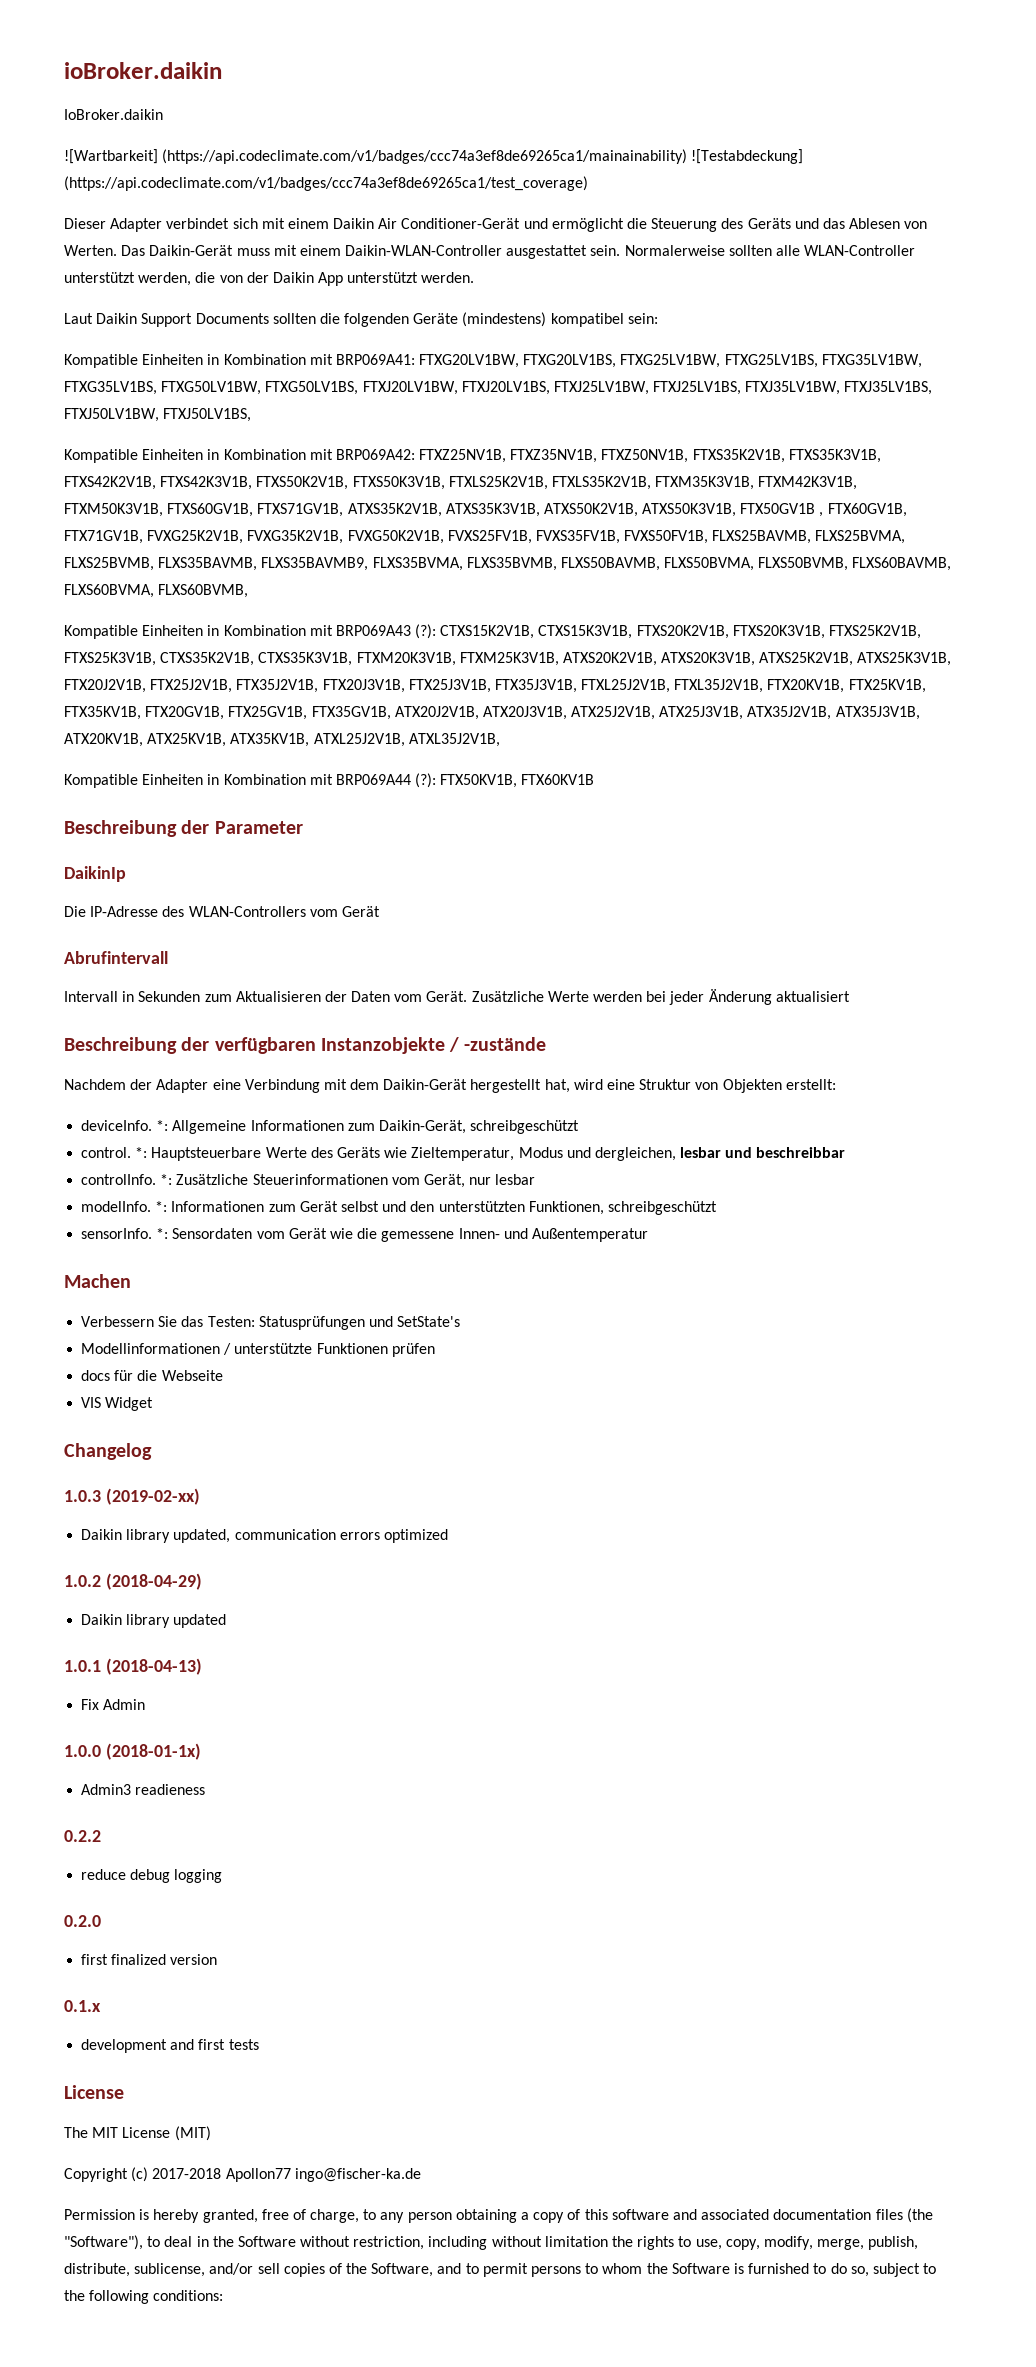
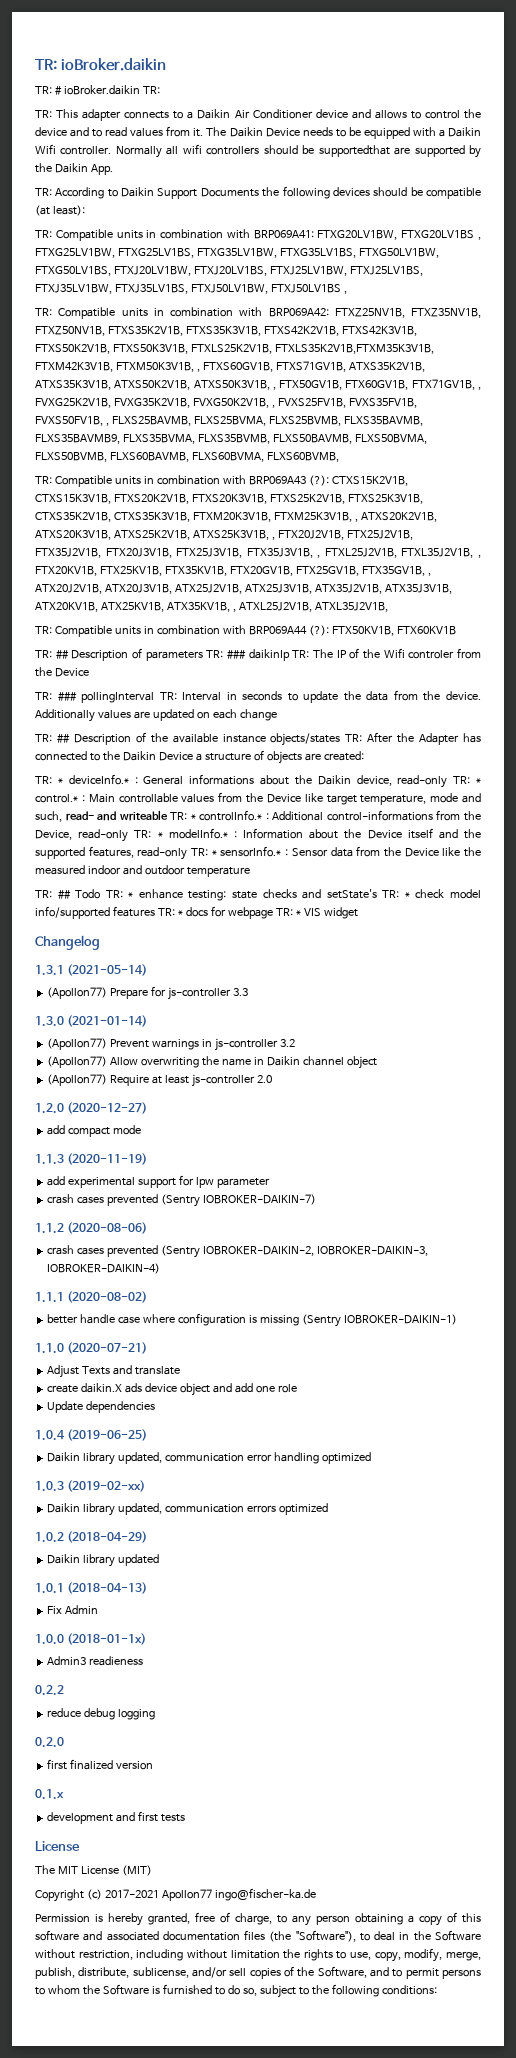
(64, 70) none -> [35,59,57,70] TR:
[64,109,163,120] [64,149,804,164] [64,176,588,191] [64,218,928,232] [64,245,916,259] [64,272,475,286] [64,312,658,327] [64,354,617,368] IoBroker.daikin // ![Wartbarkeit] (https://api.codeclimate.com/v1/badges/ccc74a3ef8de69265ca1/mainainability) ![Testabdeckung] (https://api.codeclimate.com/v1/badges/ccc74a3ef8de69265ca1/test_coverage) // Dieser Adapter verbindet sich mit einem Daikin Air Conditioner-Gerät und ermöglicht die Steuerung des Geräts und das Ablesen von Werten. Das Daikin-Gerät muss mit einem Daikin-WLAN-Controller ausgestattet sein. Normalerweise sollten alle WLAN-Controller unterstützt werden, die von der Daikin App unterstützt werden. // Laut Daikin Support Documents sollten die folgenden Geräte (mindestens) kompatibel sein: // Kompatible Einheiten in Kombination mit BRP069A41: FTXG20LV1BW, FTXG20LV1BS, -> [35,85,160,95] [35,109,481,121] [35,126,481,139] [35,144,481,158] [35,163,113,175] [35,186,482,199] [35,205,85,216] [35,229,481,241] TR: # ioBroker.daikin TR: // TR: This adapter connects to a Daikin Air Conditioner device and allows to control the device and to read values from it. The Daikin Device needs to be equipped with a Daikin Wifi controller. Normally all wifi controllers should be supportedthat are supported by the Daikin App. // TR: According to Daikin Support Documents the following devices should be compatible (at least): // TR: Compatible units in combination with BRP069A41: FTXG20LV1BW, FTXG20LV1BS ,
[163,408,252,422] [64,449,333,463] FTXJ50LV1BS, // Kompatible Einheiten in Kombination mit -> [270,284,347,294] [35,307,263,319] FTXJ50LV1BS , // TR: Compatible units in combination with
[551,476,755,490] FTXLS35K2V1B, FTXM35K3V1B, -> [274,344,434,354] FTXLS35K2V1B,FTXM35K3V1B,
(163, 510) none -> [196,369,200,372] ,
[740,503,824,517] FTX50GV1B , -> [272,380,343,390] , FTX50GV1B,
(143, 537) none -> [477,387,481,390] ,
(444, 537) none -> [271,405,275,408] ,
(709, 537) none -> [105,423,109,426] ,
[64,625,333,639] Kompatible Einheiten in Kombination mit -> [35,475,246,487] TR: Compatible units in combination with
(559, 659) none -> [354,519,358,522] ,
(952, 659) none -> [271,537,275,540] ,
(577, 686) none -> [317,555,321,558] ,
(764, 686) none -> [477,555,481,558] ,
(391, 713) none -> [427,573,431,576] ,
(310, 740) none -> [232,609,236,612] ,
[64,773,595,788] [64,820,303,837] [64,866,126,882] [64,906,380,917] [64,951,168,964] [64,989,850,1005] [64,1037,547,1054] [64,1079,836,1093] [81,1120,580,1134] [81,1147,846,1161] [81,1174,536,1188] [81,1201,717,1215] [81,1228,648,1242] [64,1274,131,1288] [81,1316,461,1330] [81,1343,435,1357] [81,1370,223,1381] [81,1397,154,1411] [64,1443,152,1460] Kompatible Einheiten in Kombination mit BRP069A44 (?): FTX50KV1B, FTX60KV1B // Beschreibung der Parameter // DaikinIp // Die IP-Adresse des WLAN-Controllers vom Gerät // Abrufintervall // Intervall in Sekunden zum Aktualisieren der Daten vom Gerät. Zusätzliche Werte werden bei jeder Änderung aktualisiert // Beschreibung der verfügbaren Instanzobjekte / -zustände // Nachdem der Adapter eine Verbindung mit dem Daikin-Gerät hergestellt hat, wird eine Struktur von Objekten erstellt: // deviceInfo. *: Allgemeine Informationen zum Daikin-Gerät, schreibgeschützt // control. *: Hauptsteuerbare Werte des Geräts wie Zieltemperatur, Modus und dergleichen, lesbar und beschreibbar // controlInfo. *: Zusätzliche Steuerinformationen vom Gerät, nur lesbar // modelInfo. *: Informationen zum Gerät selbst und den unterstützten Funktionen, schreibgeschützt // sensorInfo. *: Sensordaten vom Gerät wie die gemessene Innen- und Außentemperatur // Machen // Verbessern Sie das Testen: Statusprüfungen und SetState's // Modellinformationen / unterstützte Funktionen prüfen // docs für die Webseite // VIS Widget // Changelog -> [35,625,456,637] [35,648,482,661] [35,667,89,677] [35,690,482,703] [35,709,277,722] [35,732,482,746] [35,750,364,764] [35,774,481,788] [35,792,481,805] [35,810,481,822] [35,828,482,842] [35,846,481,860] [35,865,250,877] [35,889,481,901] [35,906,358,919] [35,935,100,950] [35,964,148,976] [47,986,248,1000] [35,1015,148,1027] [47,1038,295,1051] [47,1056,377,1069] [47,1074,272,1087] [35,1102,148,1114] [47,1125,142,1137] [35,1153,148,1165] [47,1175,270,1188] [47,1194,316,1207] [35,1222,148,1234] [47,1245,428,1258] [47,1263,161,1274] [35,1291,148,1303] [47,1313,457,1327] [35,1342,148,1354] [47,1365,181,1378] [47,1383,297,1396] [47,1401,156,1413] [35,1429,148,1441] [47,1452,371,1465] TR: Compatible units in combination with BRP069A44 (?): FTX50KV1B, FTX60KV1B // TR: ## Description of parameters TR: ### daikinIp TR: The IP of the Wifi controler from the Device // TR: ### pollingInterval TR: Interval in seconds to update the data from the device. Additionally values are updated on each change // TR: ## Description of the available instance objects/states TR: After the Adapter has connected to the Daikin Device a structure of objects are created: // TR: * deviceInfo.* : General informations about the Daikin device, read-only TR: * control.* : Main controllable values from the Device like target temperature, mode and such, read- and writeable TR: * controlInfo.* : Additional control-informations from the Device, read-only TR: * modelInfo.* : Information about the Device itself and the supported features, read-only TR: * sensorInfo.* : Sensor data from the Device like the measured indoor and outdoor temperature // TR: ## Todo TR: * enhance testing: state checks and setState's TR: * check model info/supported features TR: * docs for webpage TR: * VIS widget // Changelog // 1.3.1 (2021-05-14) // (Apollon77) Prepare for js-controller 3.3 // 1.3.0 (2021-01-14) // (Apollon77) Prevent warnings in js-controller 3.2 // (Apollon77) Allow overwriting the name in Daikin channel object // (Apollon77) Require at least js-controller 2.0 // 1.2.0 (2020-12-27) // add compact mode // 1.1.3 (2020-11-19) // add experimental support for lpw parameter // crash cases prevented (Sentry IOBROKER-DAIKIN-7) // 1.1.2 (2020-08-06) // crash cases prevented (Sentry IOBROKER-DAIKIN-2, IOBROKER-DAIKIN-3, IOBROKER-DAIKIN-4) // 1.1.1 (2020-08-02) // better handle case where configuration is missing (Sentry IOBROKER-DAIKIN-1) // 1.1.0 (2020-07-21) // Adjust Texts and translate // create daikin.X ads device object and add one role // Update dependencies // 1.0.4 (2019-06-25) // Daikin library updated, communication error handling optimized
[152,2168,222,2179] 2017-2018 -> [104,1889,159,1898] 2017-2021

